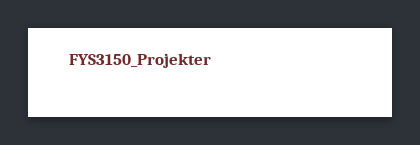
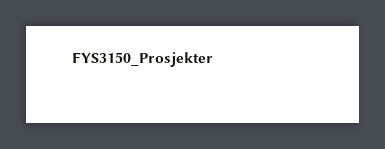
[69,53,211,68] FYS3150_Projekter -> [72,52,213,67] FYS3150_Prosjekter

